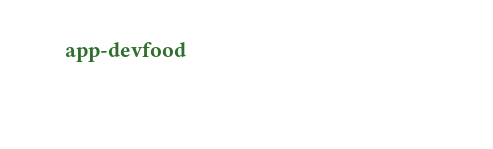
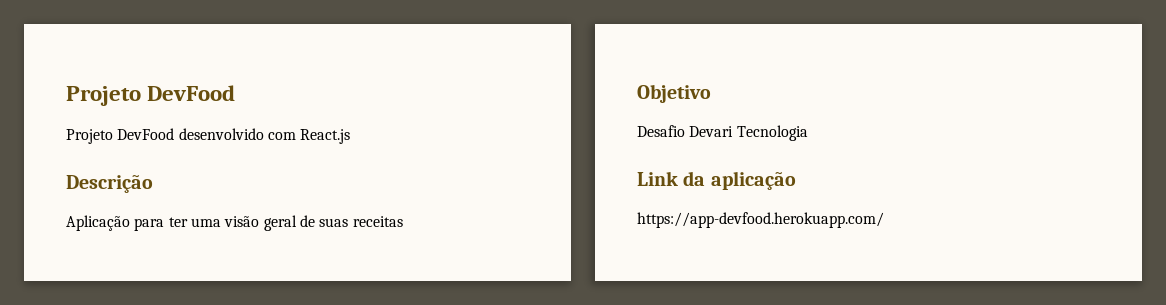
[65,42,186,62] app-devfood -> [66,85,236,106] [66,128,351,144] [66,175,153,193] [66,215,403,231] [637,84,711,103] [637,125,808,141] [637,171,796,190] [637,212,884,228] Projeto DevFood // Projeto DevFood desenvolvido com React.js // Descrição // Aplicação para ter uma visão geral de suas receitas // Objetivo // Desafio Devari Tecnologia // Link da aplicação // https://app-devfood.herokuapp.com/

